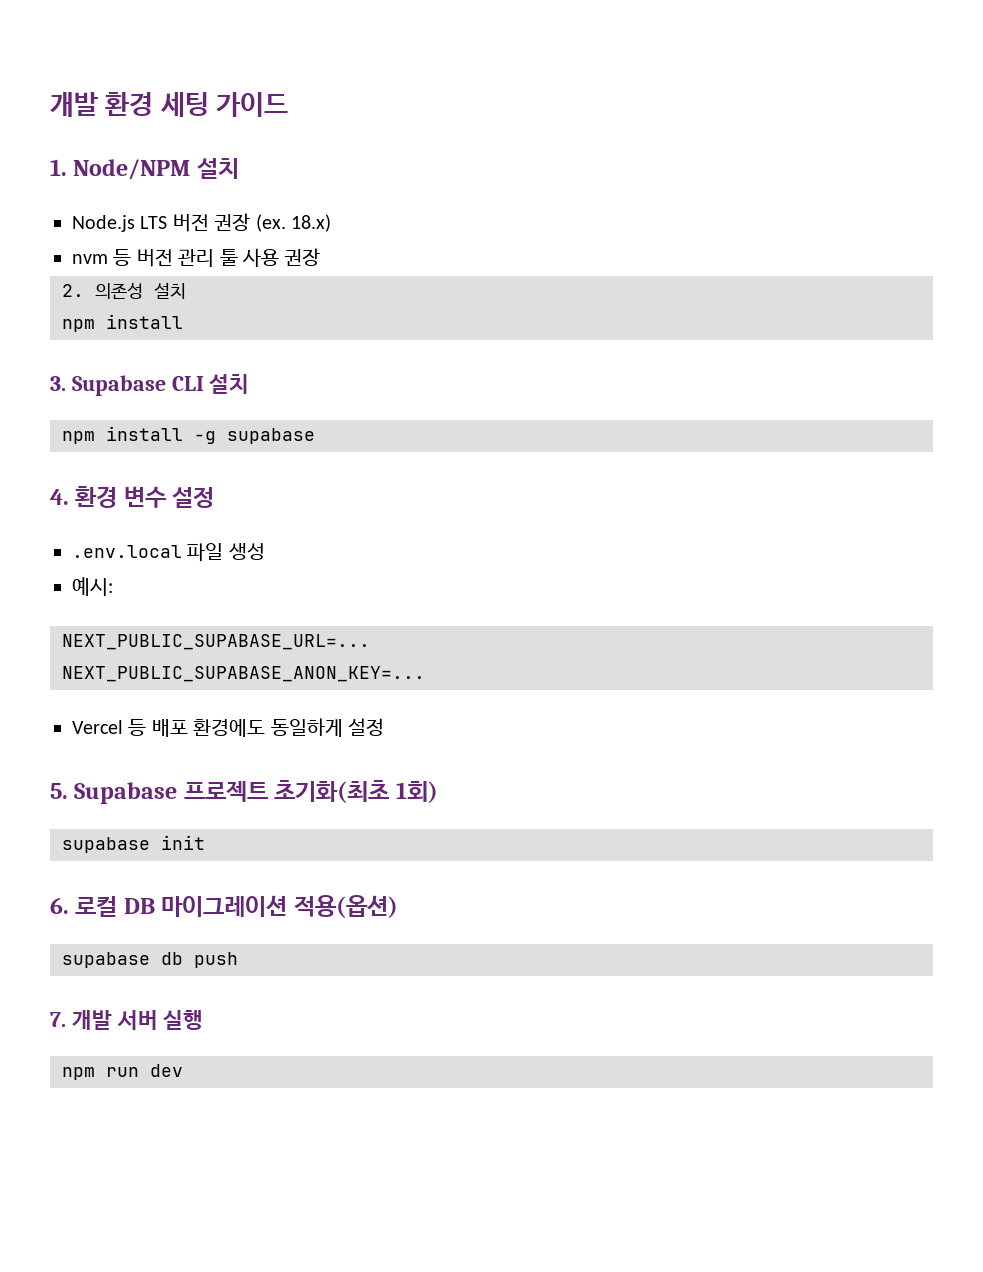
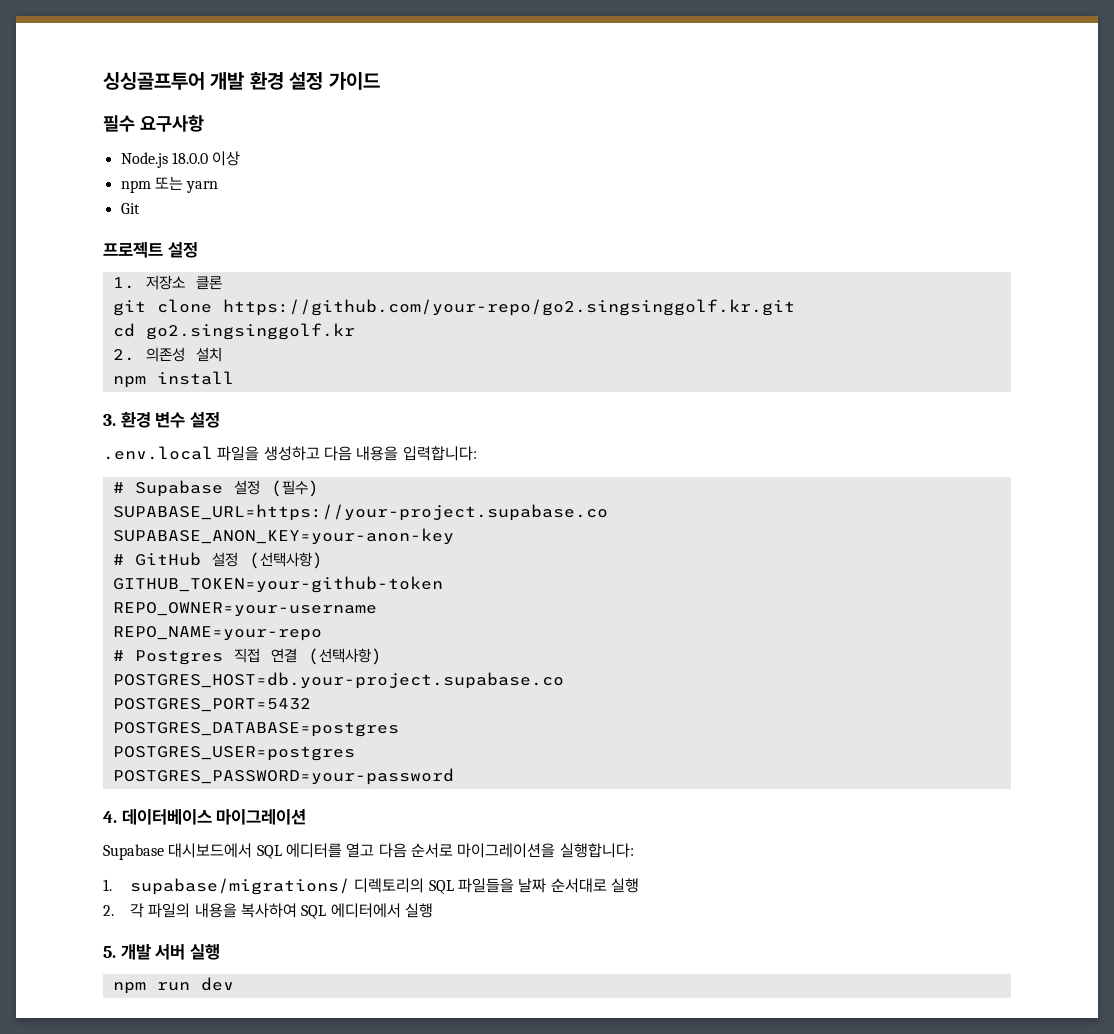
(50, 104) none -> [103,72,205,90] 싱싱골프투어
[160,92,209,117] 세팅 -> [289,72,324,90] 설정
[50,158,239,180] [72,213,331,232] [72,248,321,267] 1. Node/NPM 설치 // Node.js LTS 버전 권장 (ex. 18.x) // nvm 등 버전 관리 툴 사용 권장 -> [103,115,204,132] [120,151,241,168] [120,176,219,193] [120,203,140,214] [103,242,198,258] [112,275,222,290] [112,299,795,316] [112,323,355,340] 필수 요구사항 // Node.js 18.0.0 이상 // npm 또는 yarn // Git // 프로젝트 설정 // 1. 저장소 클론 // git clone https://github.com/your-repo/go2.singsinggolf.kr.git // cd go2.singsinggolf.kr
[71,374,250,396] [62,426,315,444] [50,486,215,508] [72,543,265,562] [72,577,113,596] [62,634,370,650] [62,666,425,682] [72,718,384,737] [50,780,438,804] [62,835,205,853] [50,895,398,918] [62,952,238,968] [50,1012,66,1027] Supabase CLI 설치 // npm install -g supabase // 4. 환경 변수 설정 // .env.local 파일 생성 // 예시: // NEXT_PUBLIC_SUPABASE_URL=... // NEXT_PUBLIC_SUPABASE_ANON_KEY=... // Vercel 등 배포 환경에도 동일하게 설정 // 5. Supabase 프로젝트 초기화(최초 1회) // supabase init // 6. 로컬 DB 마이그레이션 적용(옵션) // supabase db push // 7. -> [120,411,221,428] [103,446,477,461] [112,480,319,497] [112,504,608,521] [112,528,454,545] [112,552,323,569] [112,576,443,593] [112,602,377,617] [112,626,322,641] [112,648,382,665] [112,672,564,689] [112,698,311,712] [112,722,399,737] [112,746,355,761] [112,768,454,785] [103,809,307,825] [103,843,634,860] [103,878,640,895] [103,903,434,919] [103,946,116,958] 환경 변수 설정 // .env.local 파일을 생성하고 다음 내용을 입력합니다: // # Supabase 설정 (필수) // SUPABASE_URL=https://your-project.supabase.co // SUPABASE_ANON_KEY=your-anon-key // # GitHub 설정 (선택사항) // GITHUB_TOKEN=your-github-token // REPO_OWNER=your-username // REPO_NAME=your-repo // # Postgres 직접 연결 (선택사항) // POSTGRES_HOST=db.your-project.supabase.co // POSTGRES_PORT=5432 // POSTGRES_DATABASE=postgres // POSTGRES_USER=postgres // POSTGRES_PASSWORD=your-password // 4. 데이터베이스 마이그레이션 // Supabase 대시보드에서 SQL 에디터를 열고 다음 순서로 마이그레이션을 실행합니다: // 1. supabase/migrations/ 디렉토리의 SQL 파일들을 날짜 순서대로 실행 // 2. 각 파일의 내용을 복사하여 SQL 에디터에서 실행 // 5.

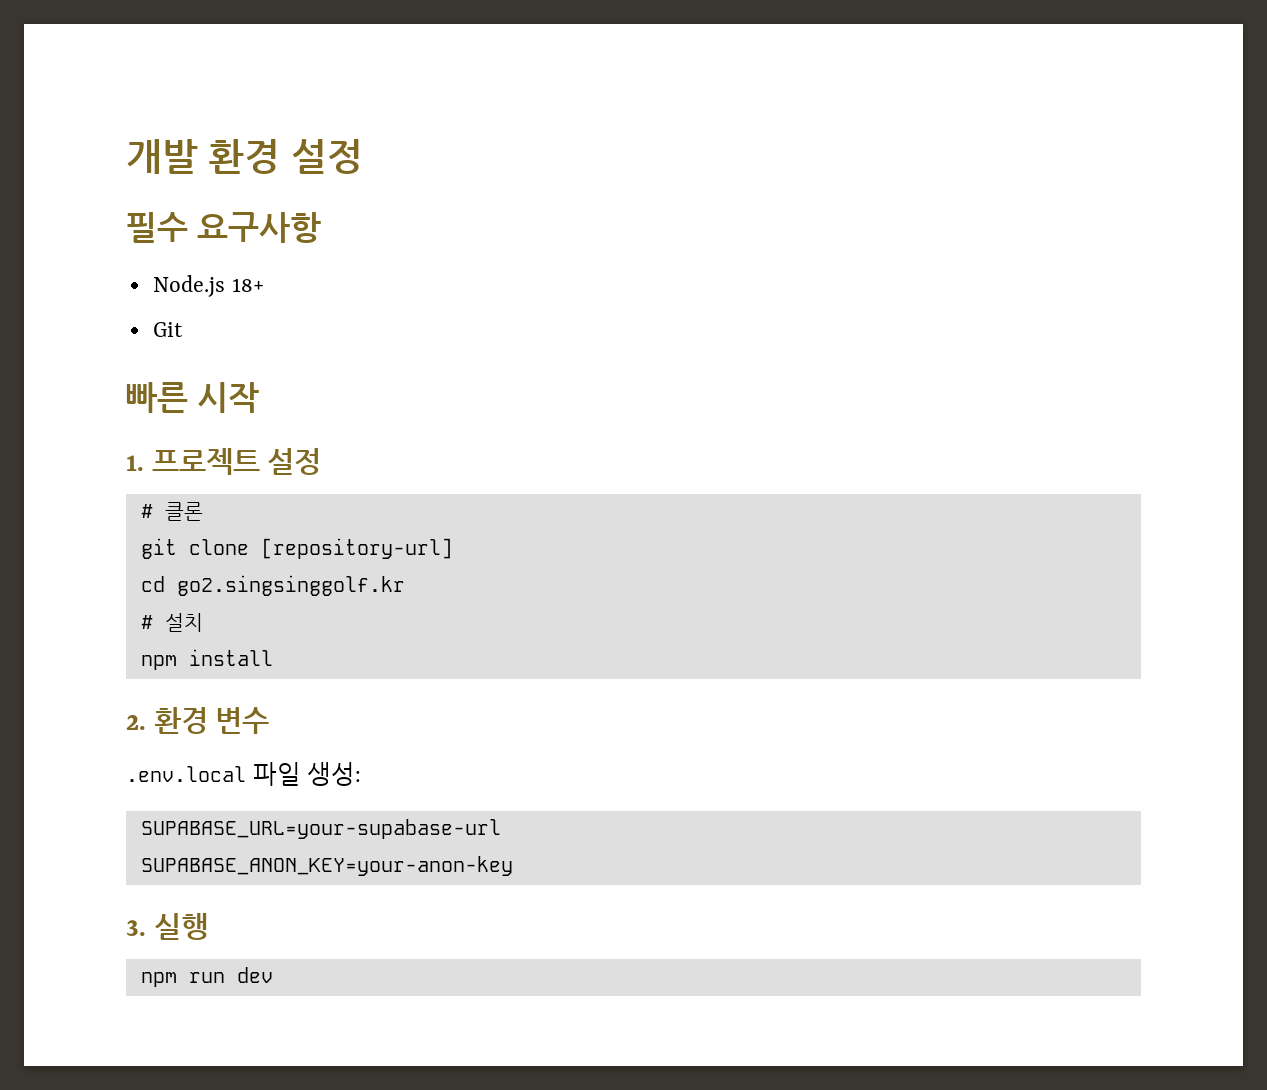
[103,72,205,90] 싱싱골프투어 -> (126, 156) none
[328,72,380,90] 가이드 -> (363, 156) none
[171,151,241,166] [120,176,219,193] [120,203,140,214] 18.0.0 이상 // npm 또는 yarn // Git // -> [231,278,264,292] [152,322,183,337] [126,382,259,413] [126,455,144,471] 18+ // Git // 빠른 시작 // 1.
[112,275,185,290] 1. 저장소 -> [140,504,153,518] #
[222,299,795,316] https://github.com/your-repo/go2.singsinggolf.kr.git -> [260,538,453,559] [repository-url]
[112,347,185,362] 2. 의존성 -> [140,615,153,629] #
[103,414,116,426] 3. -> [126,715,146,730] 2.
[190,412,221,428] 설정 -> (270, 720) none
[217,446,477,461] [112,480,319,497] [112,504,608,521] [112,528,454,545] [112,552,323,569] [112,576,443,593] [112,602,377,617] [112,626,322,641] [112,648,382,665] [112,672,564,689] [112,698,311,712] [112,722,399,737] [112,746,355,761] [112,768,454,785] [103,809,307,825] [103,843,634,860] [103,878,640,895] [103,903,434,919] [103,944,186,960] 파일을 생성하고 다음 내용을 입력합니다: // # Supabase 설정 (필수) // SUPABASE_URL=https://your-project.supabase.co // SUPABASE_ANON_KEY=your-anon-key // # GitHub 설정 (선택사항) // GITHUB_TOKEN=your-github-token // REPO_OWNER=your-username // REPO_NAME=your-repo // # Postgres 직접 연결 (선택사항) // POSTGRES_HOST=db.your-project.supabase.co // POSTGRES_PORT=5432 // POSTGRES_DATABASE=postgres // POSTGRES_USER=postgres // POSTGRES_PASSWORD=your-password // 4. 데이터베이스 마이그레이션 // Supabase 대시보드에서 SQL 에디터를 열고 다음 순서로 마이그레이션을 실행합니다: // 1. supabase/migrations/ 디렉토리의 SQL 파일들을 날짜 순서대로 실행 // 2. 각 파일의 내용을 복사하여 SQL 에디터에서 실행 // 5. 개발 서버 -> [252,762,362,786] [140,819,501,839] [140,856,513,876] [126,920,146,936] 파일 생성: // SUPABASE_URL=your-supabase-url // SUPABASE_ANON_KEY=your-anon-key // 3.

